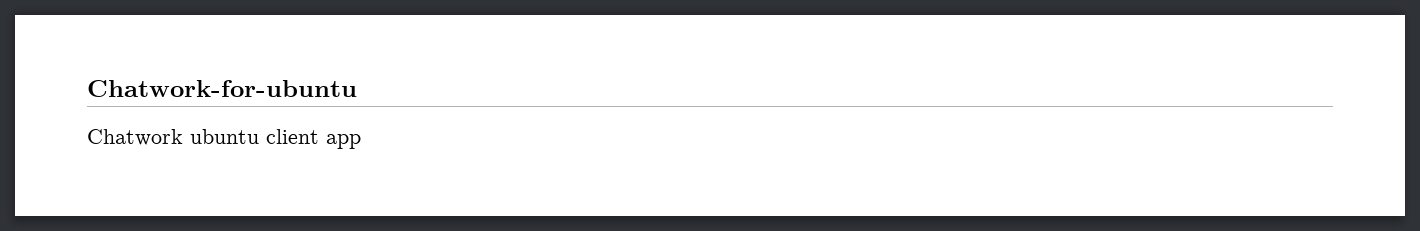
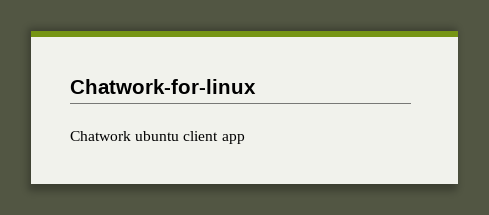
[87,80,357,97] Chatwork-for-ubuntu -> [70,79,256,94] Chatwork-for-linux

